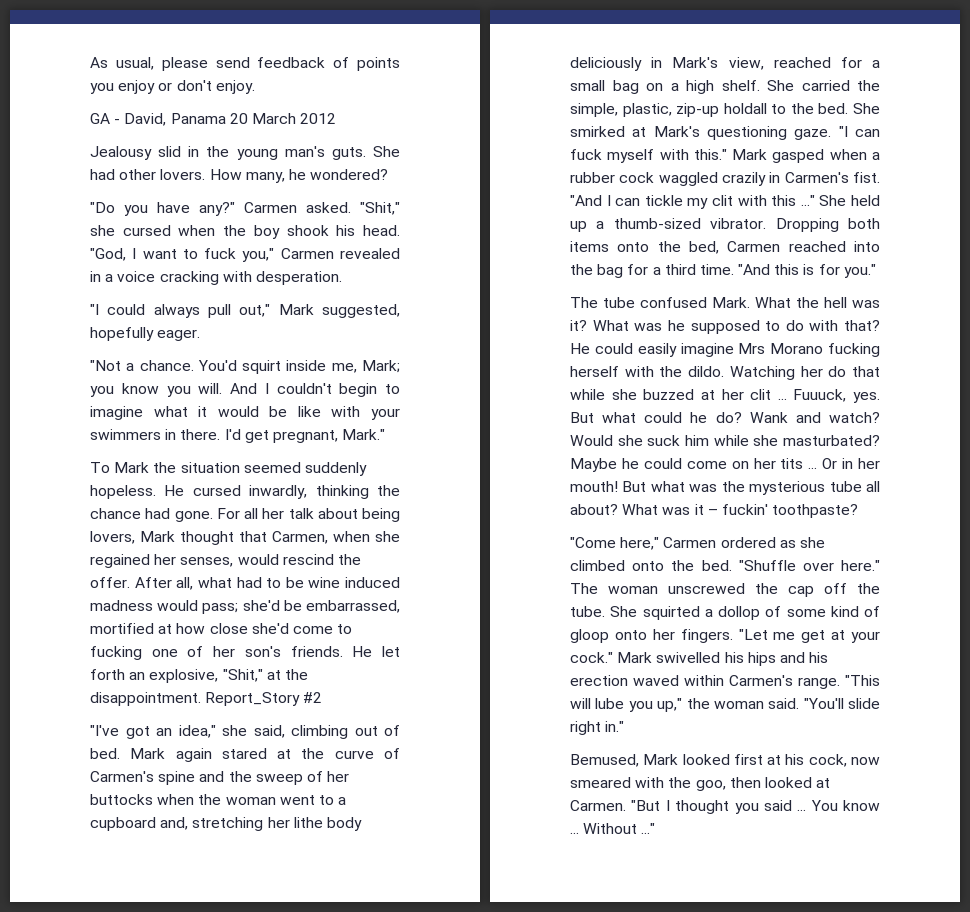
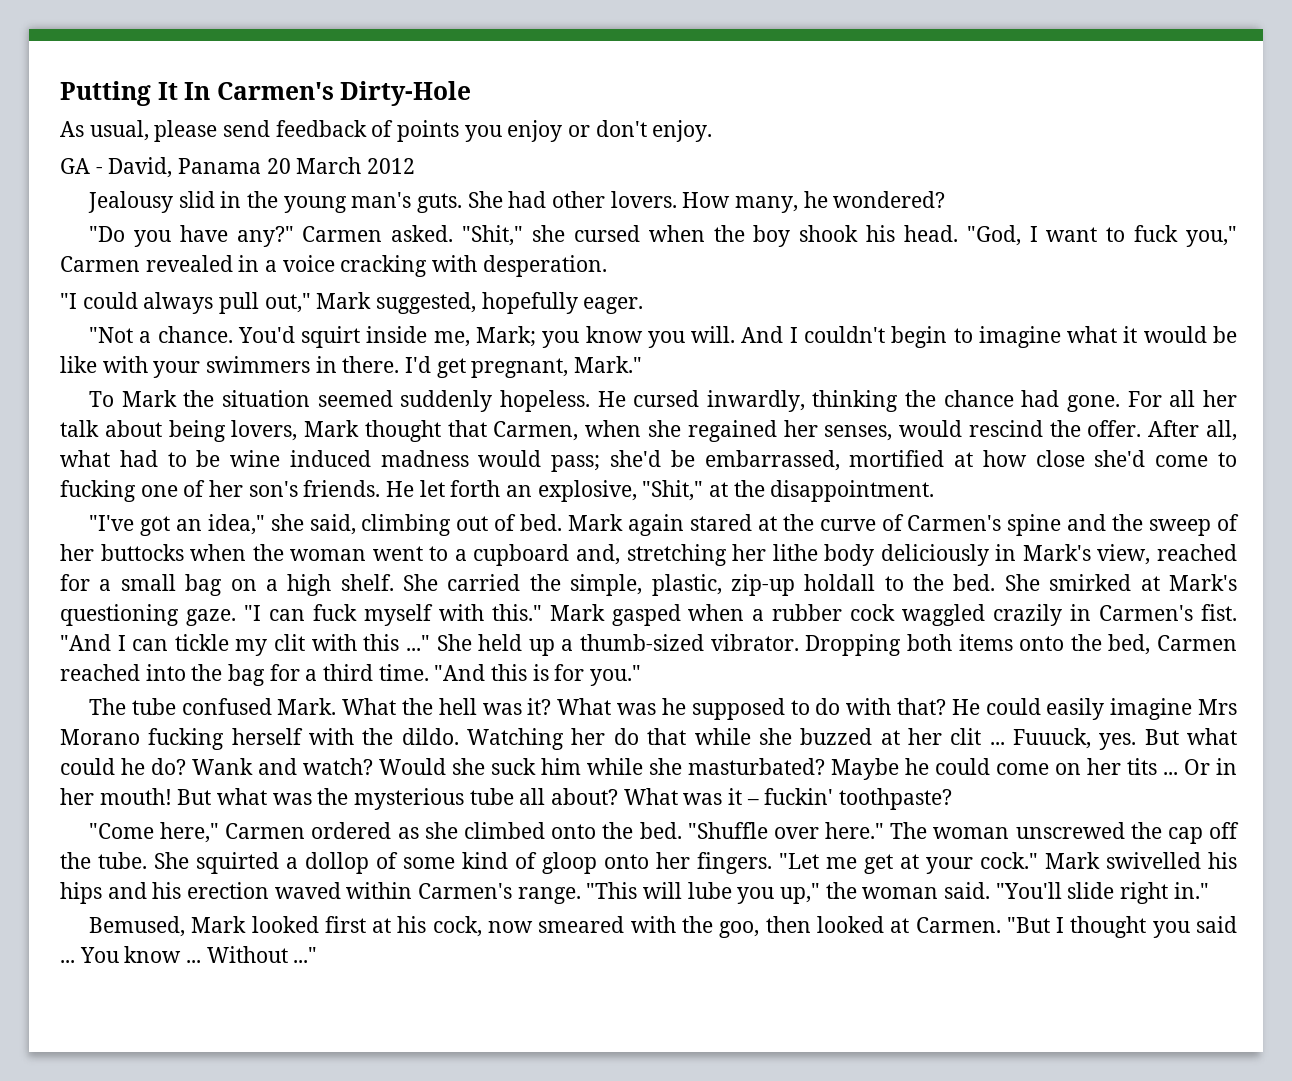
(90, 62) none -> [60,81,472,106] Putting It In Carmen's Dirty-Hole //
[205,692,323,706] Report_Story #2 -> (935, 491) none

